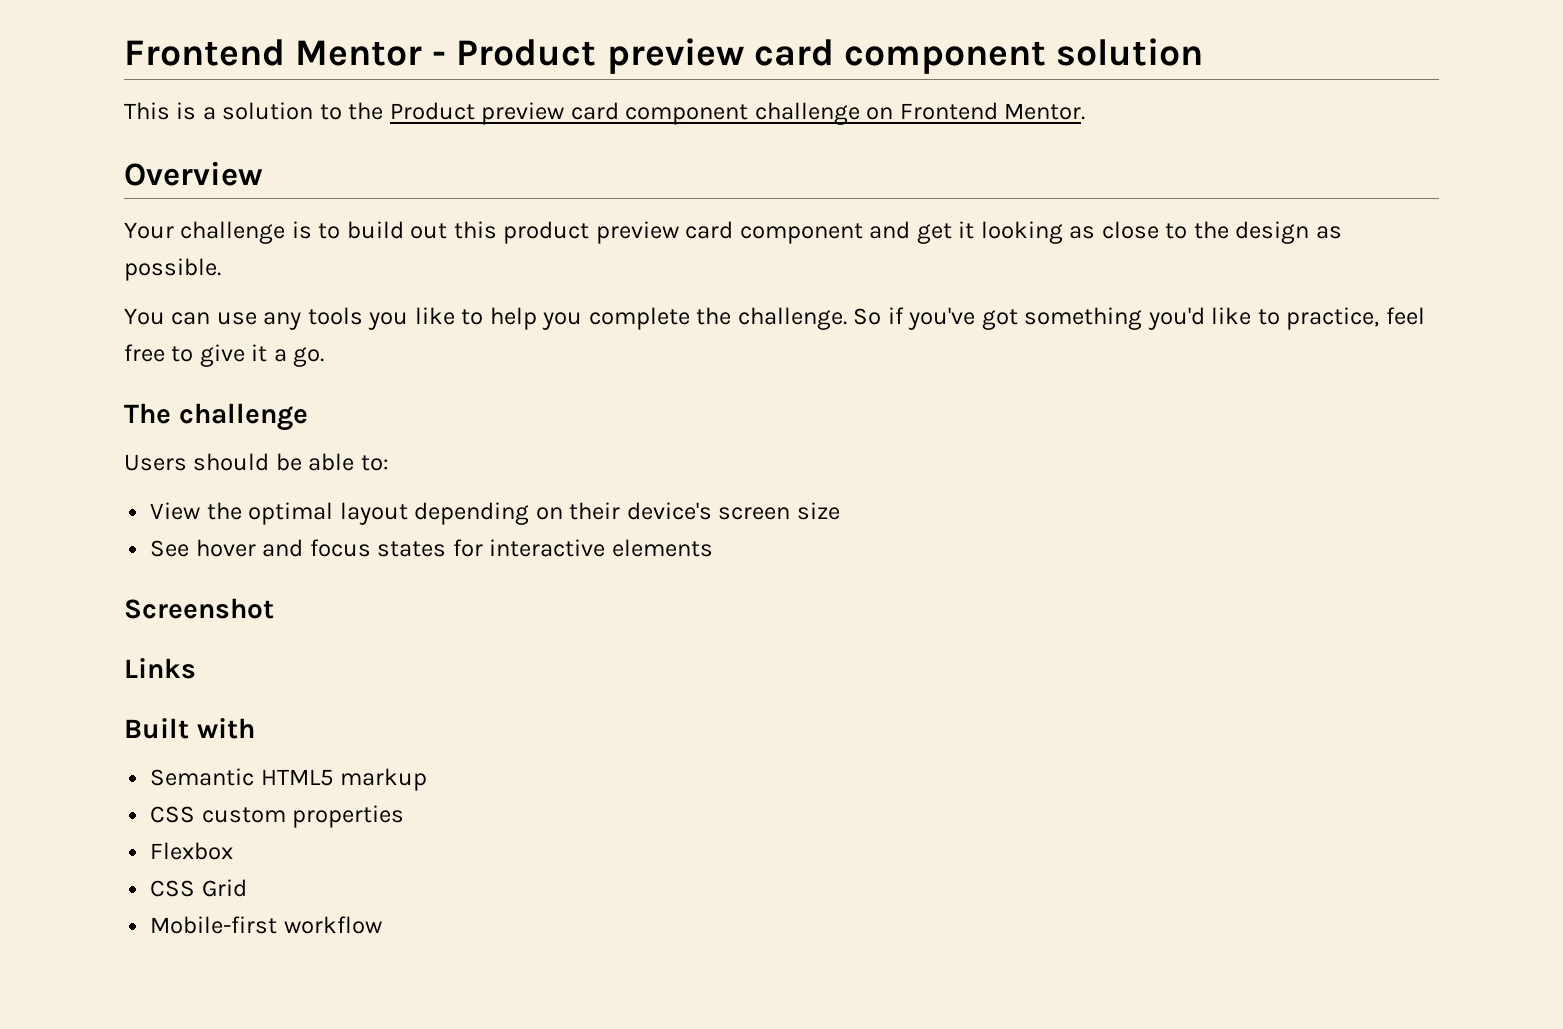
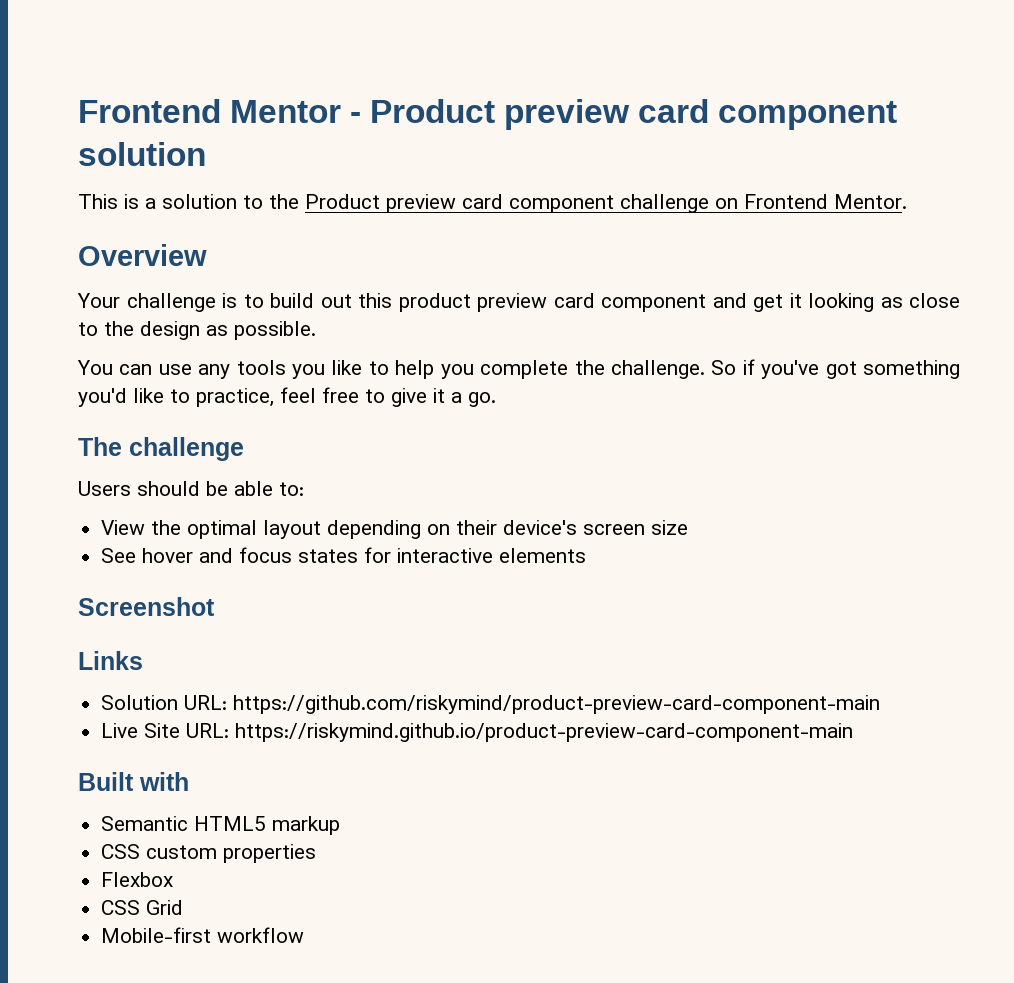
(196, 668) none -> [101,695,881,714] [101,723,854,742] // Solution URL: https://github.com/riskymind/product-preview-card-component-main // Live Site URL: https://riskymind.github.io/product-preview-card-component-main

